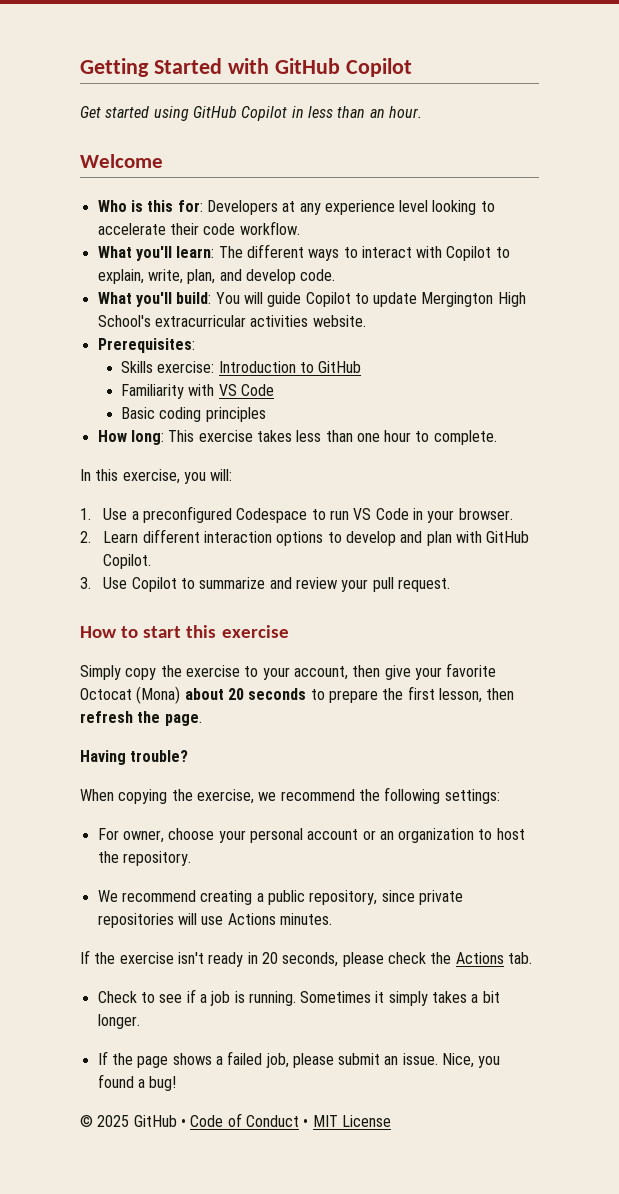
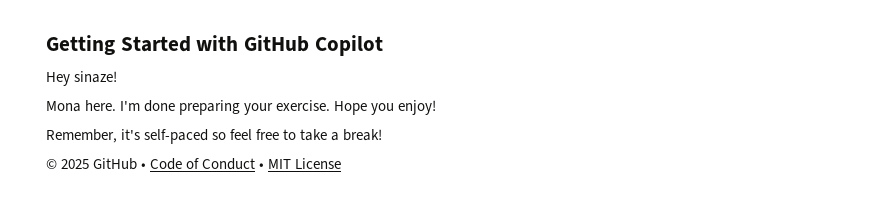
[80,106,422,121] [80,154,163,168] [97,200,495,215] [97,221,300,235] [97,244,510,261] [97,269,336,284] [97,292,526,307] [97,315,366,327] [97,338,195,353] [121,361,362,373] [121,384,275,399] [121,407,266,422] [97,430,497,445] [80,469,233,484] [80,506,513,523] [80,529,530,546] [103,554,152,569] [80,577,451,592] [80,625,289,638] [80,663,497,680] [80,686,515,704] [80,711,202,726] [80,750,189,765] [80,787,500,804] [97,828,525,843] [97,851,191,866] [97,890,463,905] [97,913,332,928] [80,950,532,967] [97,989,500,1006] [97,1014,140,1029] [97,1051,501,1068] [97,1074,177,1091] Get started using GitHub Copilot in less than an hour. // Welcome // Who is this for: Developers at any experience level looking to accelerate their code workflow. // What you'll learn: The different ways to interact with Copilot to explain, write, plan, and develop code. // What you'll build: You will guide Copilot to update Mergington High School's extracurricular activities website. // Prerequisites: // Skills exercise: Introduction to GitHub // Familiarity with VS Code // Basic coding principles // How long: This exercise takes less than one hour to complete. // In this exercise, you will: // 1. Use a preconfigured Codespace to run VS Code in your browser. // 2. Learn different interaction options to develop and plan with GitHub Copilot. // 3. Use Copilot to summarize and review your pull request. // How to start this exercise // Simply copy the exercise to your account, then give your favorite Octocat (Mona) about 20 seconds to prepare the first lesson, then refresh the page. // Having trouble? // When copying the exercise, we recommend the following settings: // For owner, choose your personal account or an organization to host the repository. // We recommend creating a public repository, since private repositories will use Actions minutes. // If the exercise isn't ready in 20 seconds, please check the Actions tab. // Check to see if a job is running. Sometimes it simply takes a bit longer. // If the page shows a failed job, please submit an issue. Nice, you found a bug! -> [46,71,118,86] [46,100,437,115] [46,129,383,144] Hey sinaze! // Mona here. I'm done preparing your exercise. Hope you enjoy! // Remember, it's self-paced so feel free to take a break!

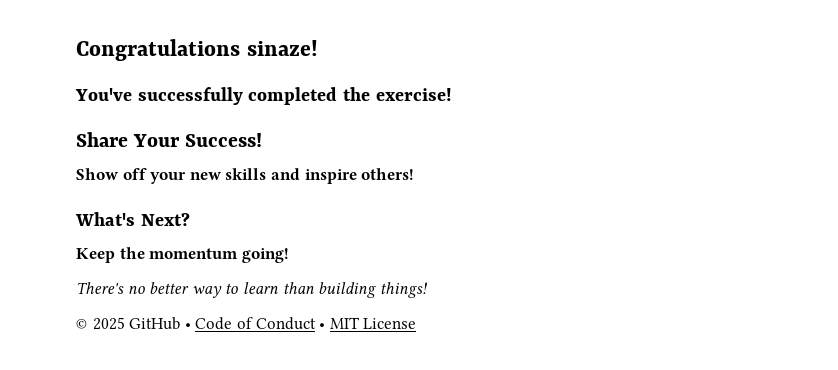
[46,35,383,56] [46,71,118,86] [46,100,437,115] [46,129,383,144] Getting Started with GitHub Copilot // Hey sinaze! // Mona here. I'm done preparing your exercise. Hope you enjoy! // Remember, it's self-paced so feel free to take a break! -> [76,39,318,61] [75,87,452,105] [76,132,263,147] [76,168,415,184] [75,212,190,226] [76,247,289,263] [76,282,428,298] Congratulations sinaze! // You've successfully completed the exercise! // Share Your Success! // Show off your new skills and inspire others! // What's Next? // Keep the momentum going! // There's no better way to learn than building things!

